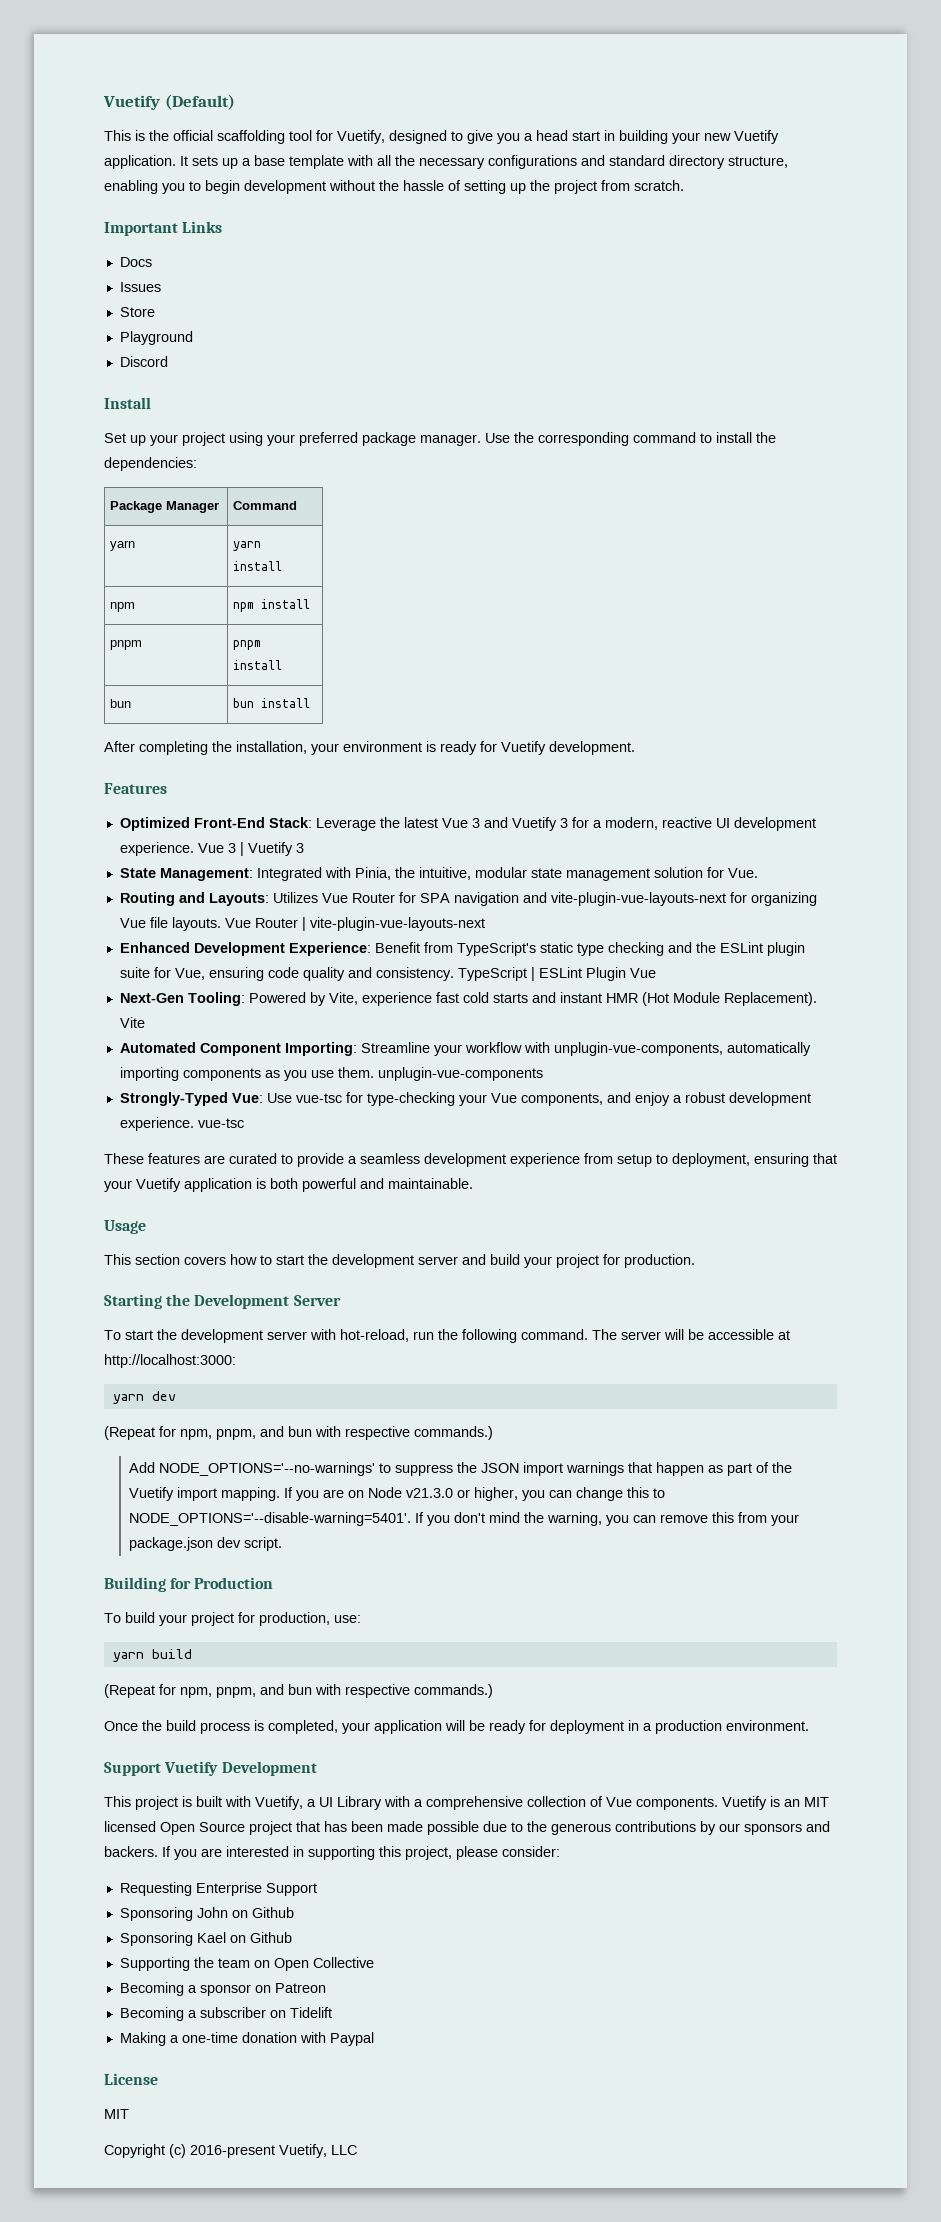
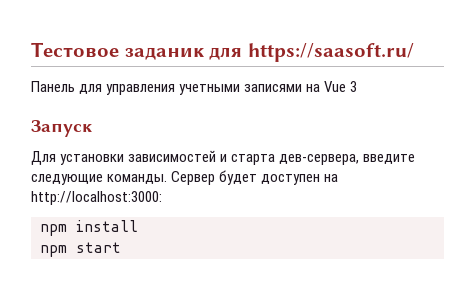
[103,94,235,110] [104,130,779,144] [104,155,788,169] [104,180,684,194] [104,221,223,236] [119,257,152,267] [119,282,161,292] [119,307,155,317] [119,331,193,345] [119,356,168,367] [104,397,151,409] [104,432,776,446] [104,457,197,471] [110,501,220,513] [233,501,298,510] [110,540,136,551] [233,541,262,551] [233,561,283,571] [110,602,136,612] [233,599,311,612] [110,640,143,650] [233,640,262,650] [233,660,283,670] [110,699,132,708] [233,698,311,708] [104,741,635,755] [104,783,167,794] [119,817,816,831] [119,842,304,856] [119,867,758,881] [119,892,817,906] [119,917,485,931] [119,942,805,956] [119,967,656,981] [119,992,817,1006] [119,1017,145,1028] [119,1042,811,1056] [119,1067,543,1081] [119,1092,811,1106] [119,1117,244,1131] [104,1153,837,1167] [104,1178,473,1192] [104,1220,146,1234] [104,1254,695,1268] [104,1294,341,1309] [104,1329,790,1343] [104,1354,236,1368] [112,1391,176,1404] [104,1426,493,1440] [128,1462,792,1476] [128,1487,665,1501] [128,1512,799,1526] [128,1537,282,1551] [104,1577,274,1592] [104,1612,361,1626] [112,1649,192,1662] [104,1684,493,1698] [104,1720,809,1734] [104,1761,317,1776] [104,1796,829,1810] [104,1821,830,1835] [104,1846,560,1860] [119,1882,317,1896] [119,1907,294,1921] [119,1932,292,1946] [119,1957,374,1971] [119,1982,326,1996] [119,2007,332,2021] [119,2032,374,2046] [104,2073,158,2085] [104,2109,129,2119] [104,2144,357,2158] Vuetify (Default) // This is the official scaffolding tool for Vuetify, designed to give you a head start in building your new Vuetify application. It sets up a base template with all the necessary configurations and standard directory structure, enabling you to begin development without the hassle of setting up the project from scratch. // Important Links // Docs // Issues // Store // Playground // Discord // Install // Set up your project using your preferred package manager. Use the corresponding command to install the dependencies: // Package Manager | Command // yarn | yarn install // npm | npm install // pnpm | pnpm install // bun | bun install // After completing the installation, your environment is ready for Vuetify development. // Features // Optimized Front-End Stack: Leverage the latest Vue 3 and Vuetify 3 for a modern, reactive UI development experience. Vue 3 | Vuetify 3 // State Management: Integrated with Pinia, the intuitive, modular state management solution for Vue. // Routing and Layouts: Utilizes Vue Router for SPA navigation and vite-plugin-vue-layouts-next for organizing Vue file layouts. Vue Router | vite-plugin-vue-layouts-next // Enhanced Development Experience: Benefit from TypeScript's static type checking and the ESLint plugin suite for Vue, ensuring code quality and consistency. TypeScript | ESLint Plugin Vue // Next-Gen Tooling: Powered by Vite, experience fast cold starts and instant HMR (Hot Module Replacement). Vite // Automated Component Importing: Streamline your workflow with unplugin-vue-components, automatically importing components as you use them. unplugin-vue-components // Strongly-Typed Vue: Use vue-tsc for type-checking your Vue components, and enjoy a robust development experience. vue-tsc // These features are curated to provide a seamless development experience from setup to deployment, ensuring that your Vuetify application is both powerful and maintainable. // Usage // This section covers how to start the development server and build your project for production. // Starting the Development Server // To start the development server with hot-reload, run the following command. The server will be accessible at http://localhost:3000: // yarn dev // (Repeat for npm, pnpm, and bun with respective commands.) // Add NODE_OPTIONS='--no-warnings' to suppress the JSON import warnings that happen as part of the Vuetify import mapping. If you are on Node v21.3.0 or higher, you can change this to NODE_OPTIONS='--disable-warning=5401'. If you don't mind the warning, you can remove this from your package.json dev script. // Building for Production // To build your project for production, use: // yarn build // (Repeat for npm, pnpm, and bun with respective commands.) // Once the build process is completed, your application will be ready for deployment in a production environment. // Support Vuetify Development // This project is built with Vuetify, a UI Library with a comprehensive collection of Vue components. Vuetify is an MIT licensed Open Source project that has been made possible due to the generous contributions by our sponsors and backers. If you are interested in supporting this project, please consider: // Requesting Enterprise Support // Sponsoring John on Github // Sponsoring Kael on Github // Supporting the team on Open Collective // Becoming a sponsor on Patreon // Becoming a subscriber on Tidelift // Making a one-time donation with Paypal // License // MIT // Copyright (c) 2016-present Vuetify, LLC -> [31,42,414,62] [31,81,358,95] [31,120,92,137] [31,150,416,165] [31,170,339,185] [31,191,162,205] [40,220,138,236] [40,242,121,257] Тестовое заданик для https://saasoft.ru/ // Панель для управления учетными записями на Vue 3 // Запуск // Для установки зависимостей и старта дев-сервера, введите следующие команды. Сервер будет доступен на http://localhost:3000: // npm install // npm start

